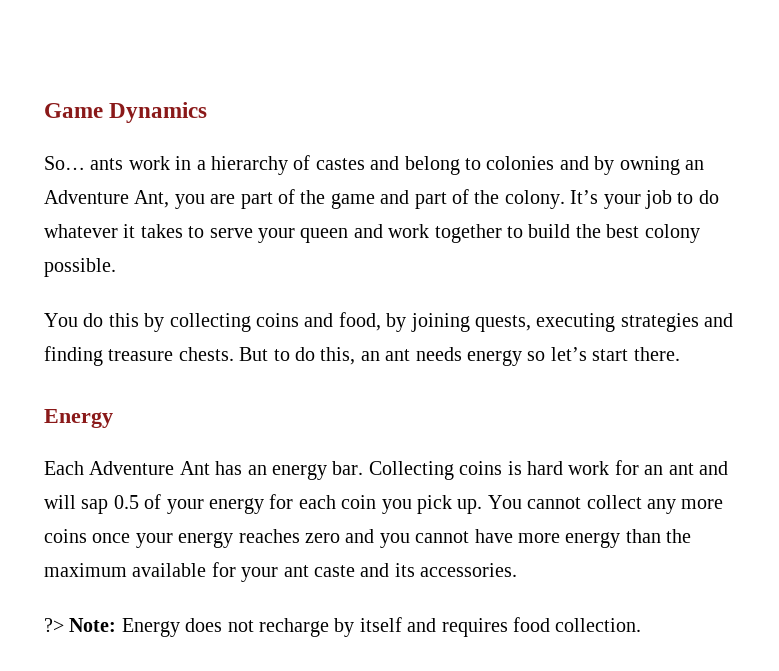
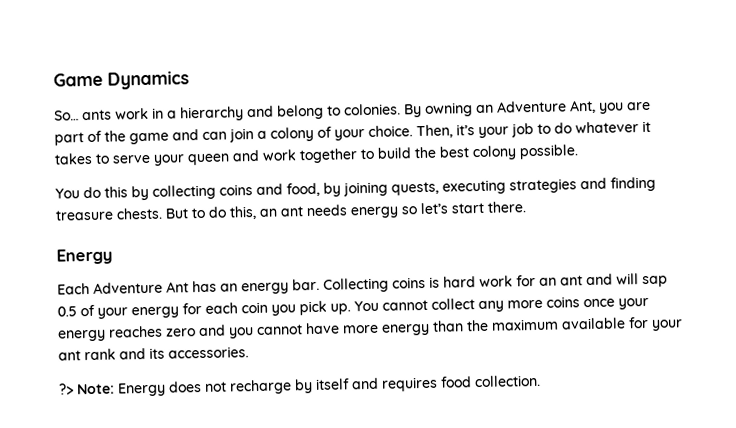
[293,155,365,170] of castes -> (244, 114) none
[486,156,615,175] colonies and by -> [344,103,422,118] colonies. By
[414,189,599,209] part of the colony. It’s -> [202,124,475,143] can join a colony of your choice. Then, it’s
[314,565,355,577] caste -> [84,348,116,361] rank

